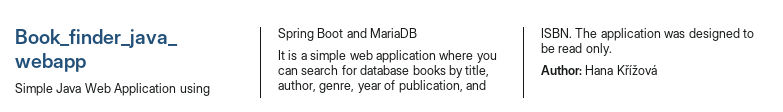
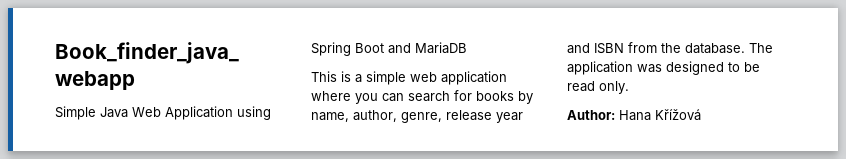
[278,50,285,60] It -> [311,71,337,82] This
[360,65,410,75] database -> (472, 95) none
[465,65,490,77] title, -> [311,112,349,122] name,
[357,80,486,93] [541,28,572,38] year of publication, and ISBN. -> [446,110,523,123] [567,42,745,54] release year and ISBN from the database.

